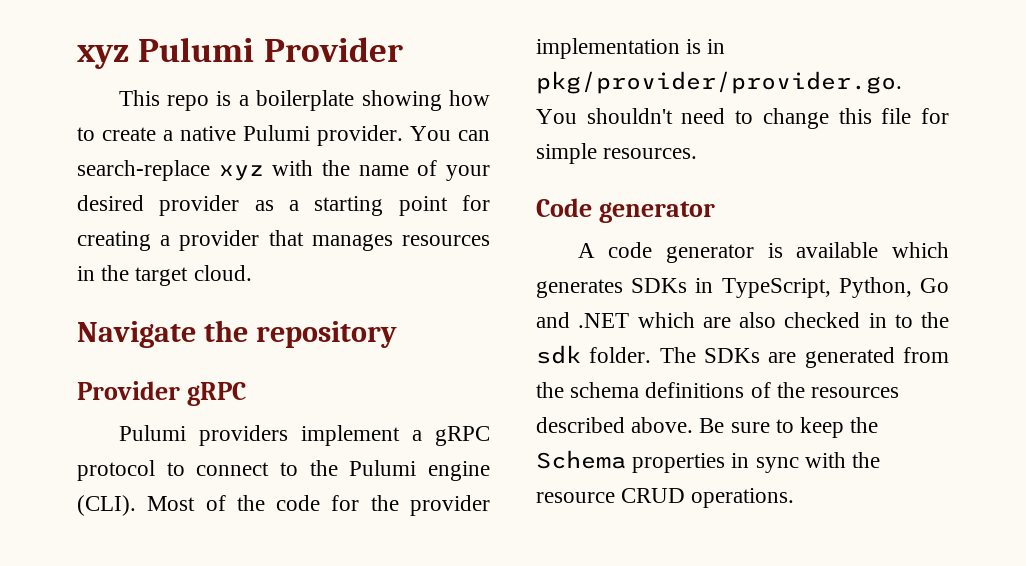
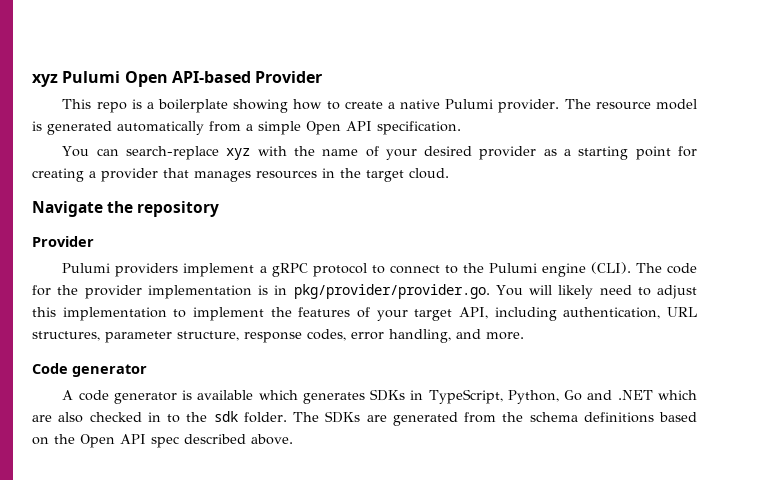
(255, 49) none -> [124,71,251,87] Open API-based
(403, 135) none -> [564,99,697,110] [32,121,461,135] The resource model is generated automatically from a simple Open API specification. //
[186,382,246,406] gRPC -> (94, 241) none
[147,495,265,511] Most of the -> [635,263,662,273] The
[586,108,949,129] [536,143,698,164] shouldn't need to change this file for simple resources. -> [528,285,698,299] [32,307,697,321] [32,329,524,343] will likely need to adjust this implementation to implement the features of your target API, including authentication, URL structures, parameter structure, response codes, error handling, and more.
[750,382,900,398] [536,417,879,438] [536,450,881,473] [536,488,795,508] of the resources described above. Be sure to keep the Schema properties in sync with the resource CRUD operations. -> [659,412,697,422] [32,434,293,448] based on the Open API spec described above.

